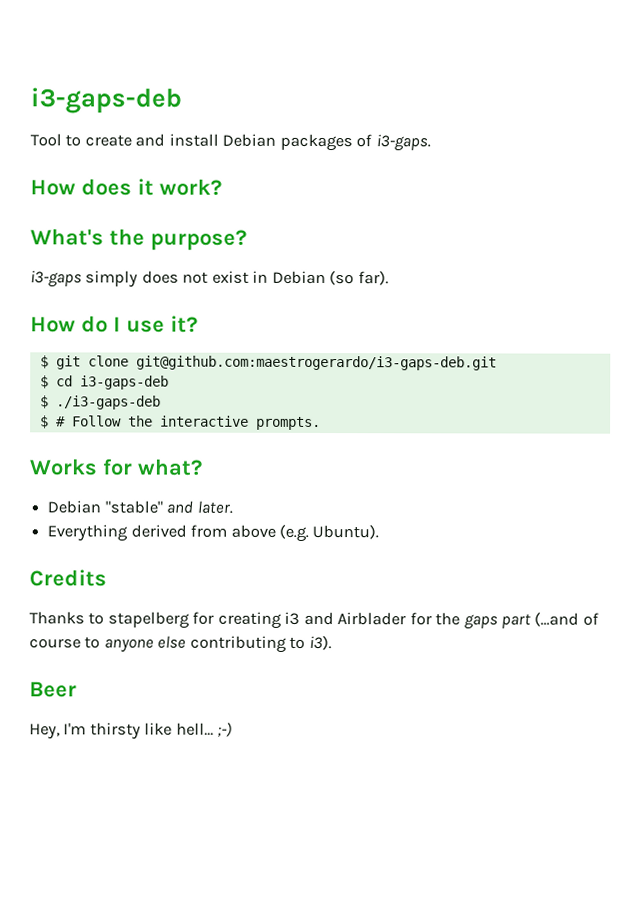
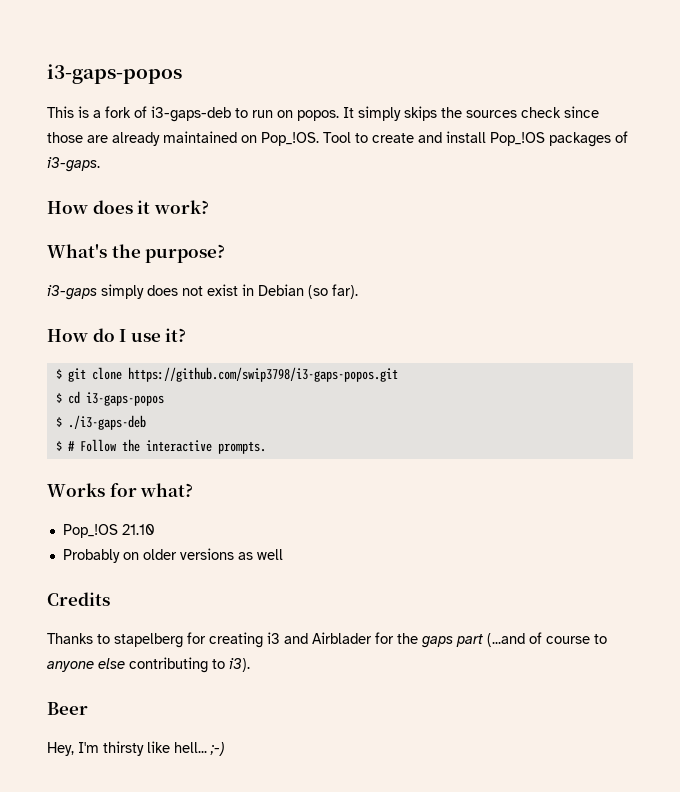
[30,87,182,114] i3-gaps-deb // -> [47,64,182,84] [47,106,599,122] [47,131,319,146] i3-gaps-popos // This is a fork of i3-gaps-deb to run on popos. It simply skips the sources check since those are already maintained on Pop_!OS.
[222,133,277,147] Debian -> [490,132,545,146] Pop_!OS
[135,355,497,371] git@github.com:maestrogerardo/i3-gaps-deb.git -> [127,367,398,382] https://github.com/swip3798/i3-gaps-popos.git
[79,375,169,390] i3-gaps-deb -> [85,392,164,406] i3-gaps-popos
[47,500,233,514] [47,524,380,542] Debian "stable" and later. // Everything derived from above (e.g. Ubuntu). -> [62,524,155,538] [62,548,283,563] Pop_!OS 21.10 // Probably on older versions as well

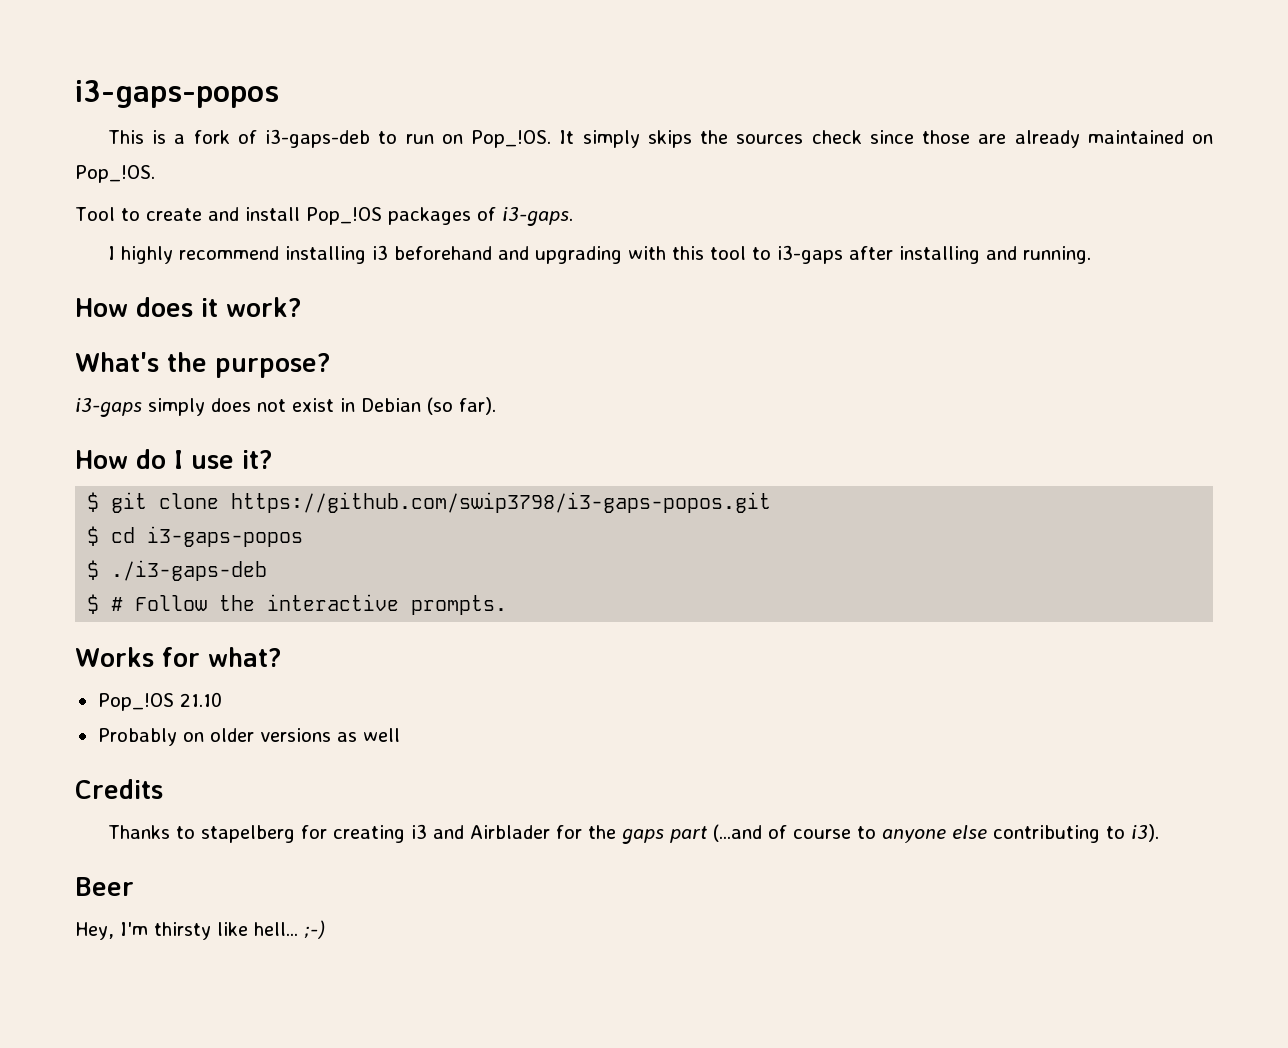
[297,110,339,121] popos. -> [471,130,552,148] Pop_!OS.
(319, 139) none -> (155, 174) //
(100, 164) none -> [107,245,1091,264] // I highly recommend installing i3 beforehand and upgrading with this tool to i3-gaps after installing and running.

